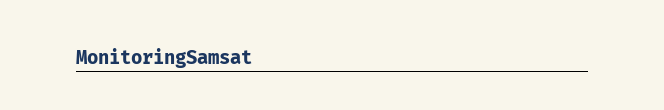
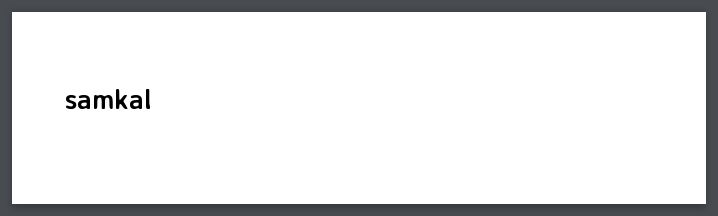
[76,48,252,68] MonitoringSamsat -> [65,89,152,109] samkal

